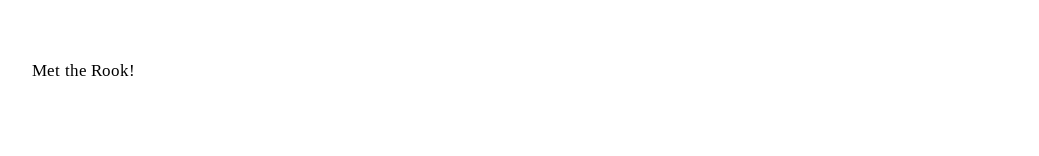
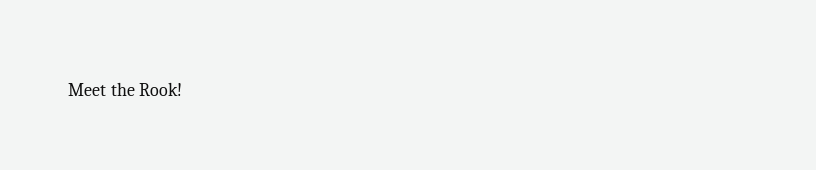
[32,65,60,76] Met -> [68,83,106,96] Meet

